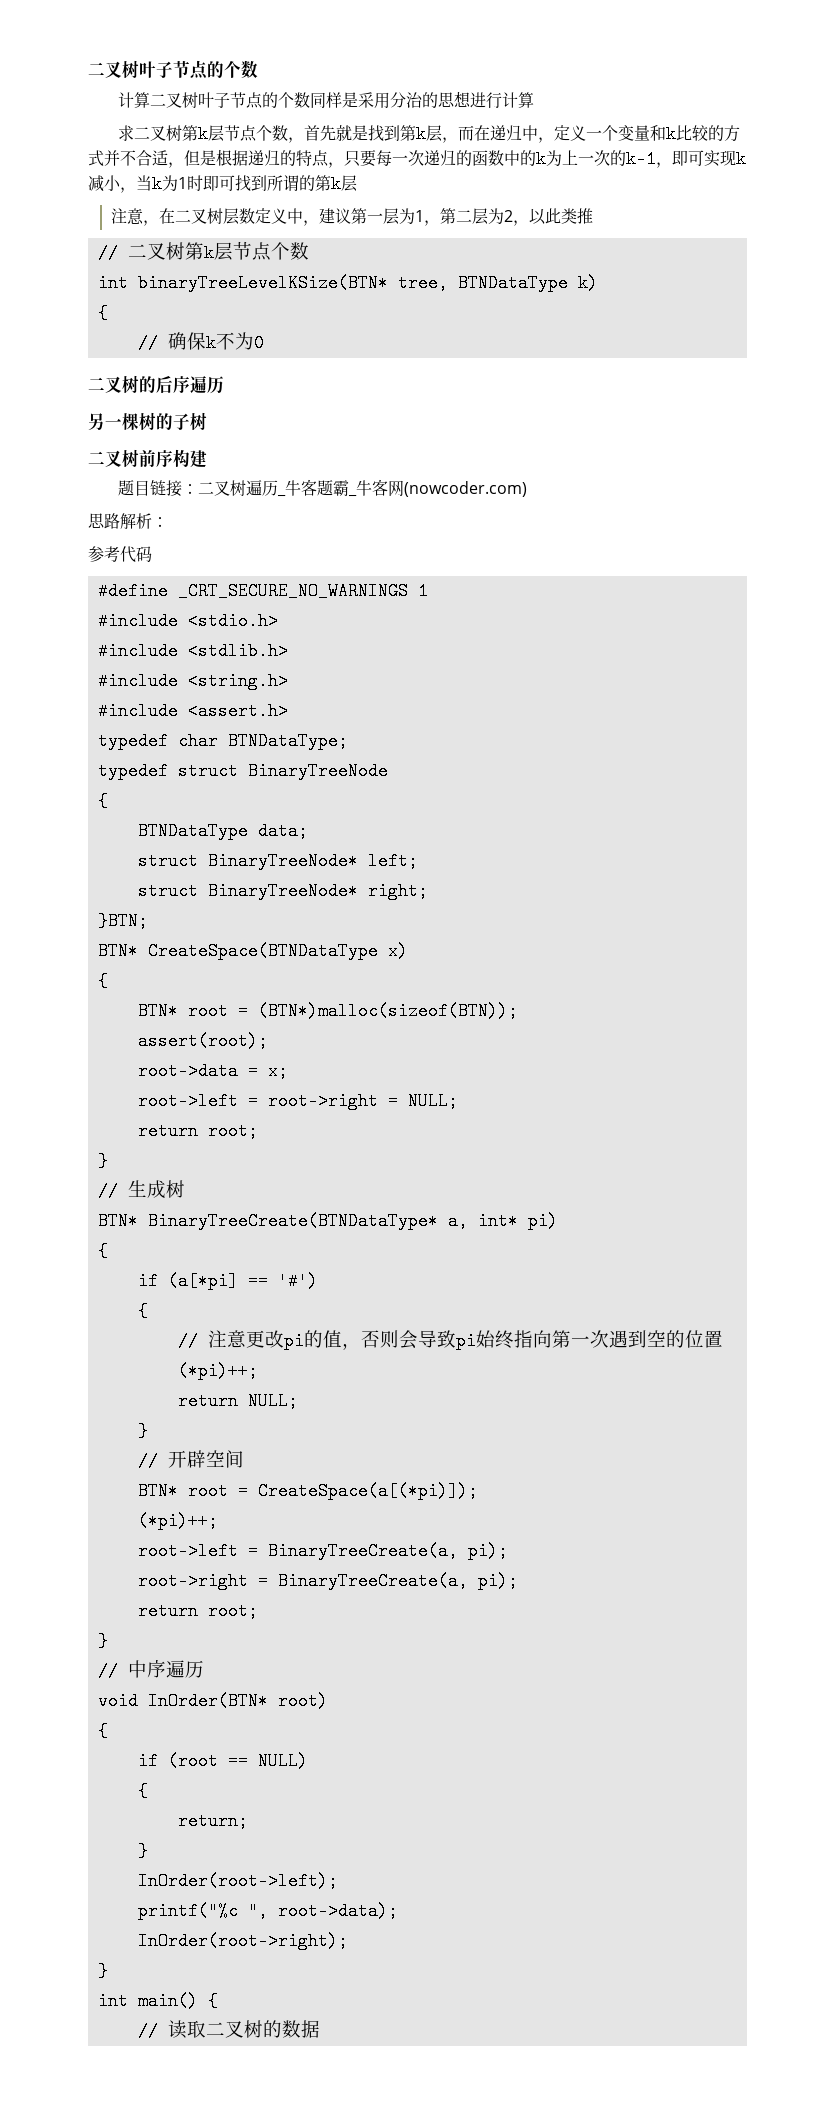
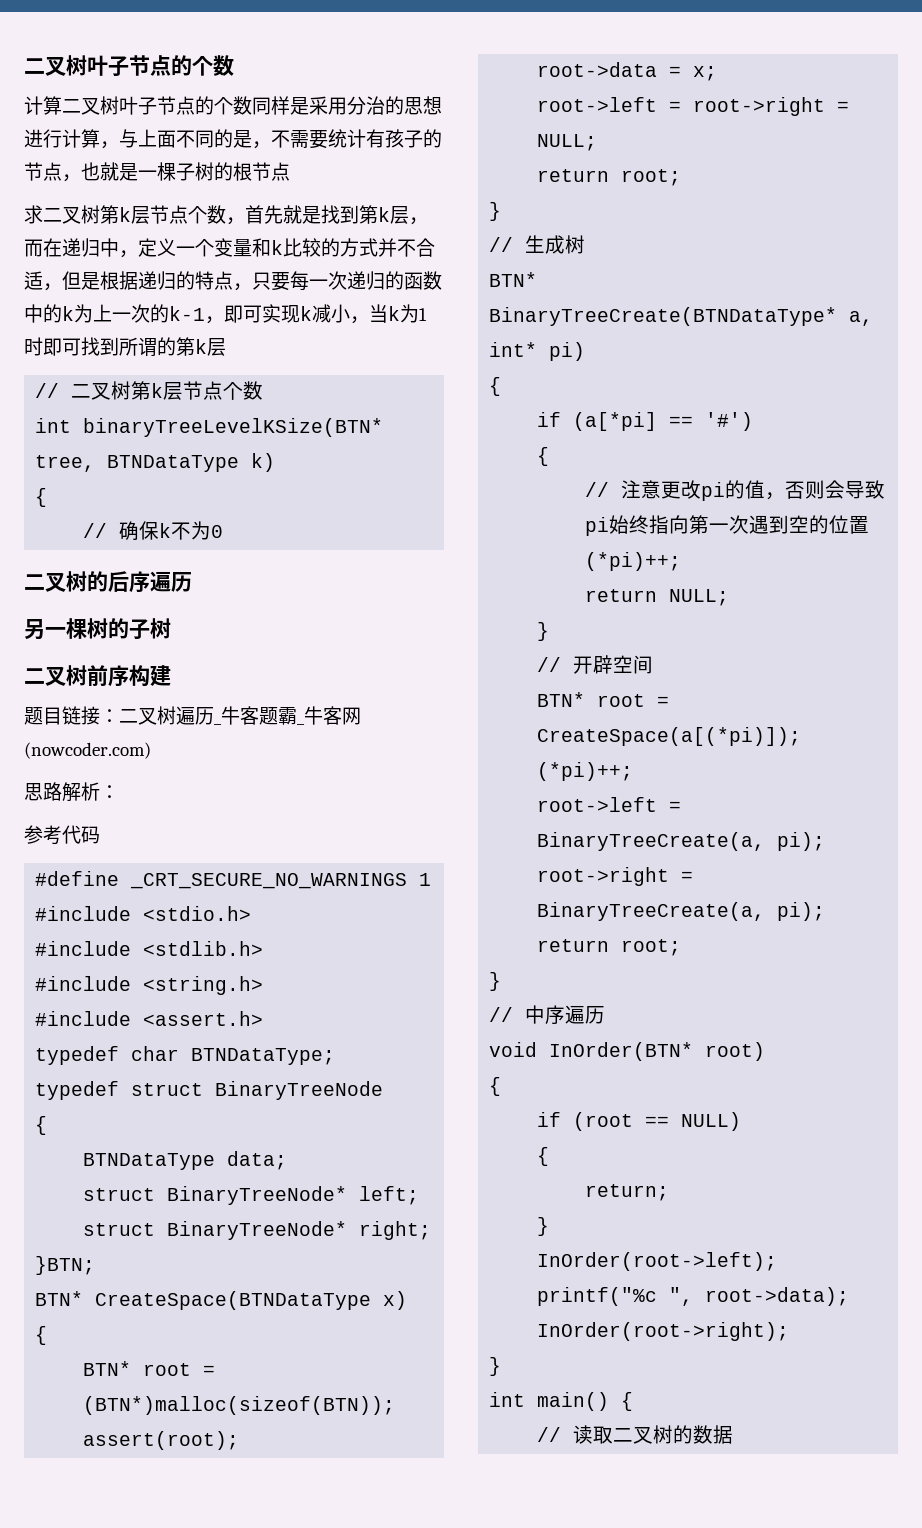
(534, 100) none -> [100,129,442,149] [24,162,290,182] ，与上面不同的是，不需要统计有孩子的节点，也就是一棵子树的根节点
[110,208,593,226] // 注意，在二叉树层数定义中，建议第一层为1，第二层为2，以此类推 -> (226, 347) none

